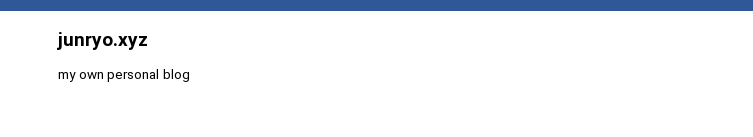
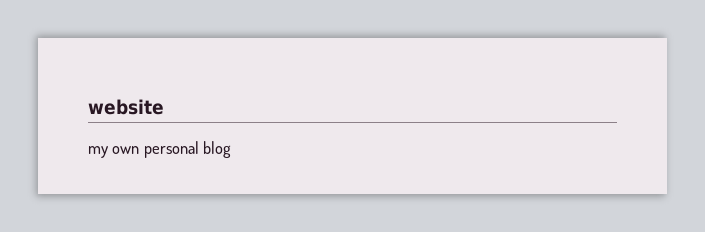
[57,32,148,50] junryo.xyz -> [88,99,164,115] website

